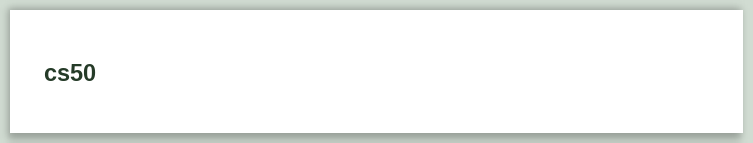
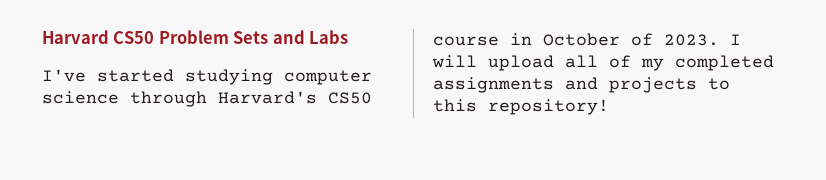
[44,64,96,81] cs50 -> [42,30,349,44] [42,69,372,85] [42,91,372,107] [433,33,741,46] [432,55,774,71] [433,77,730,93] [433,99,609,115] Harvard CS50 Problem Sets and Labs // I've started studying computer science through Harvard's CS50 course in October of 2023. I will upload all of my completed assignments and projects to this repository!

